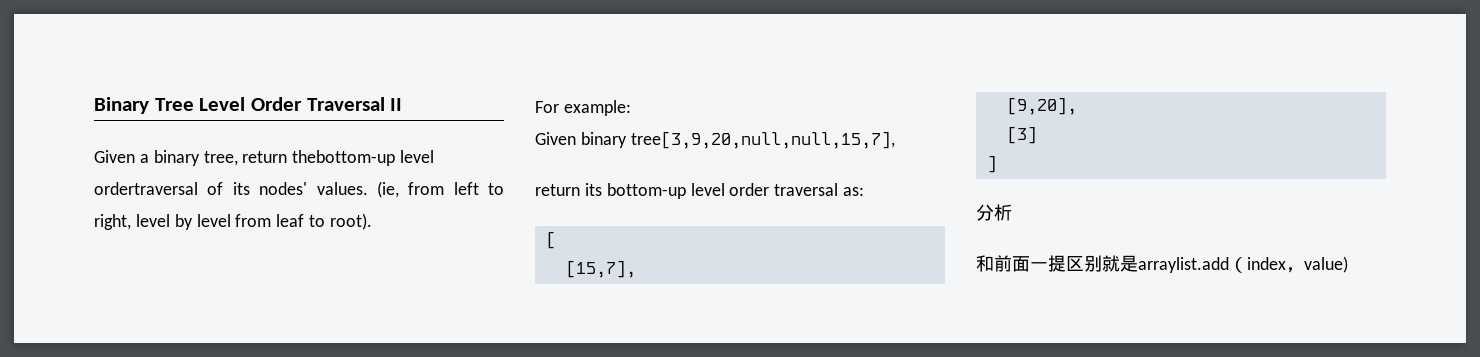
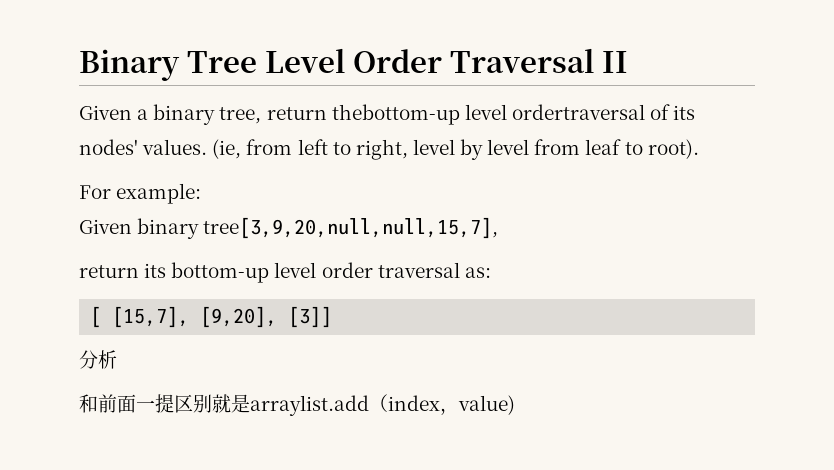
(556, 240) // -> (102, 317) none
(636, 269) // -> (190, 317) none
[1006,126,1037,144] [986,155,997,173] // [3] // ] -> [288,306,333,328] [3]]

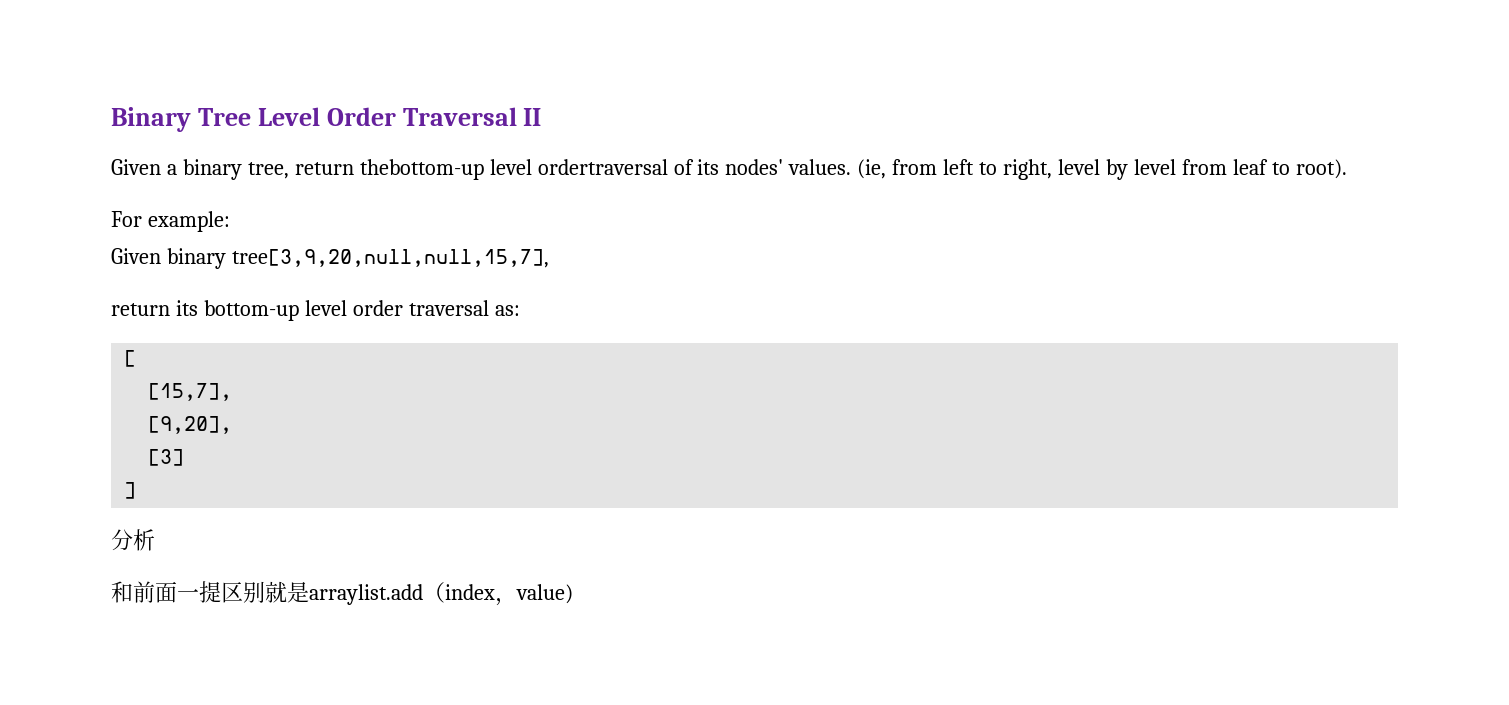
(102, 317) none -> (137, 358) //
(190, 317) none -> (233, 392) //
[288,306,333,328] [3]] -> [148,449,185,466] [124,482,137,499] // [3] // ]

